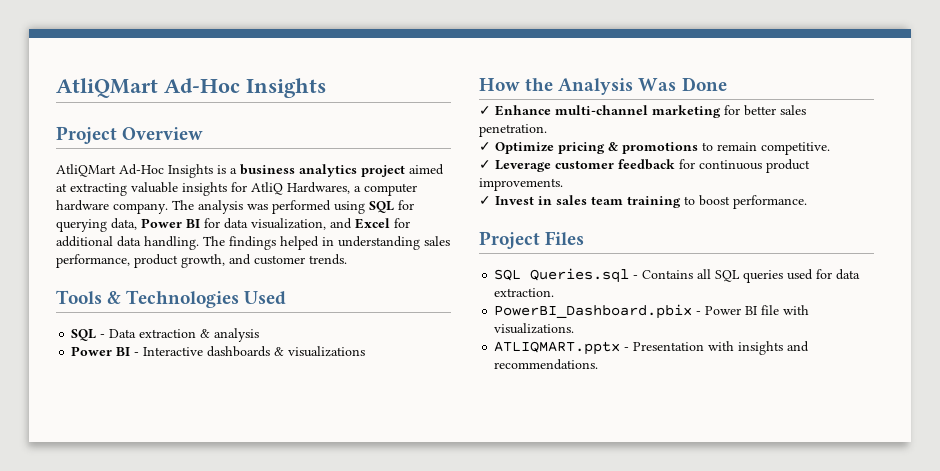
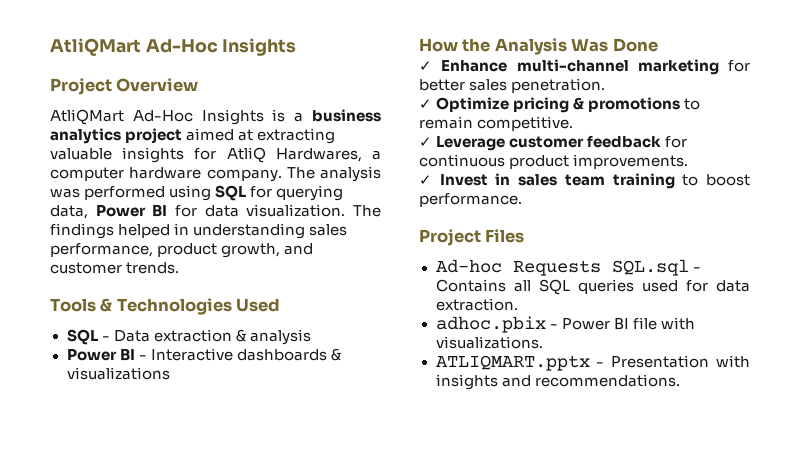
[251,218,410,230] [56,236,199,250] visualization, and Excel for additional data handling. -> [246,204,346,217] visualization.
[494,268,630,283] SQL Queries.sql -> [435,259,689,276] Ad-hoc Requests SQL.sql
[494,304,693,319] PowerBI_Dashboard.pbix -> [435,316,546,333] adhoc.pbix

